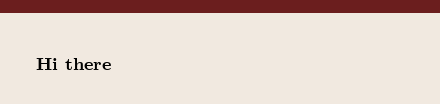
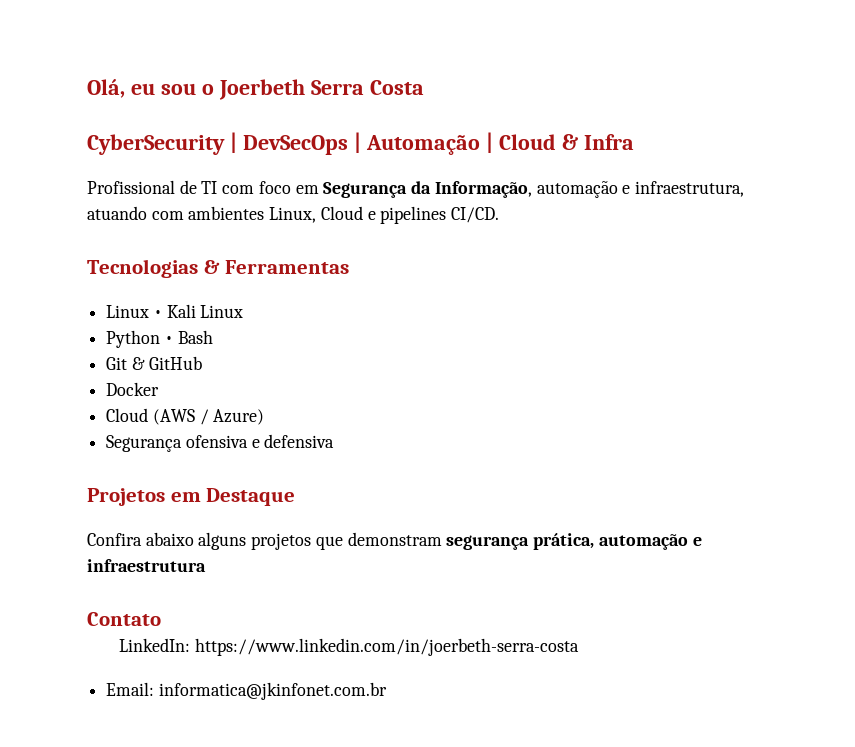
[36,58,111,70] Hi there -> [87,79,424,100] [87,132,634,155] [87,180,744,198] [87,206,500,224] [87,259,350,278] [106,304,244,318] [106,330,213,348] [106,356,202,370] [106,382,160,396] [106,408,265,425] [106,434,335,452] [87,488,296,506] [87,532,702,550] [87,559,206,572] [87,612,161,626] [119,638,579,656] [106,682,387,700] Olá, eu sou o Joerbeth Serra Costa // CyberSecurity | DevSecOps | Automação | Cloud & Infra // Profissional de TI com foco em Segurança da Informação, automação e infraestrutura, atuando com ambientes Linux, Cloud e pipelines CI/CD. // Tecnologias & Ferramentas // Linux • Kali Linux // Python • Bash // Git & GitHub // Docker // Cloud (AWS / Azure) // Segurança ofensiva e defensiva // Projetos em Destaque // Confira abaixo alguns projetos que demonstram segurança prática, automação e infraestrutura // Contato // LinkedIn: https://www.linkedin.com/in/joerbeth-serra-costa // Email: informatica@jkinfonet.com.br

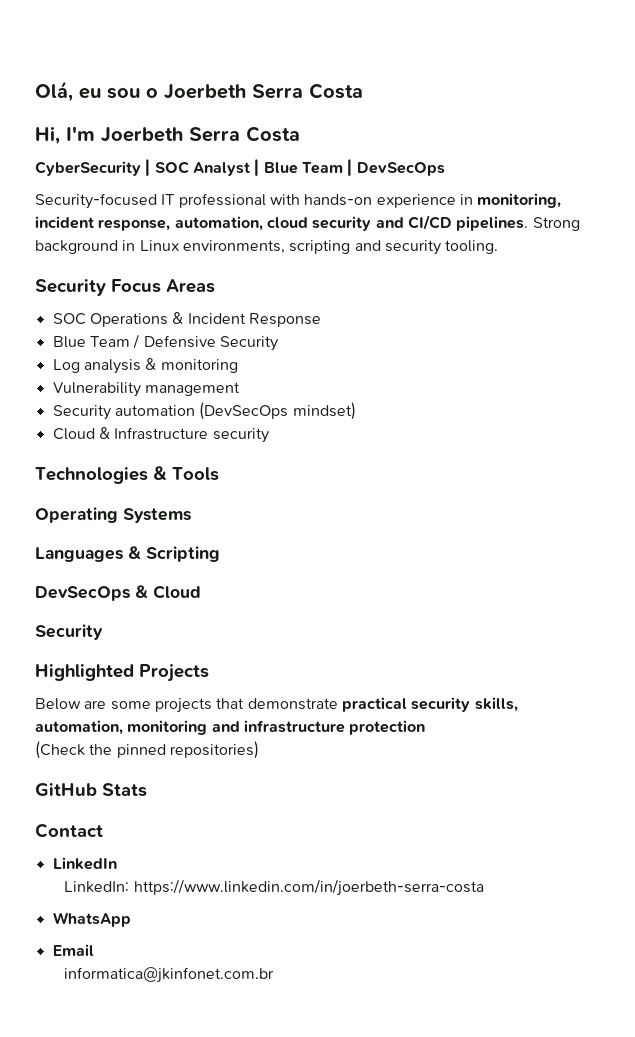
[87,132,634,155] [87,180,744,198] [87,206,500,224] [87,259,350,278] [106,304,244,318] [106,330,213,348] [106,356,202,370] [106,382,160,396] [106,408,265,425] [106,434,335,452] [87,488,296,506] [87,532,702,550] [87,559,206,572] [87,612,161,626] CyberSecurity | DevSecOps | Automação | Cloud & Infra // Profissional de TI com foco em Segurança da Informação, automação e infraestrutura, atuando com ambientes Linux, Cloud e pipelines CI/CD. // Tecnologias & Ferramentas // Linux • Kali Linux // Python • Bash // Git & GitHub // Docker // Cloud (AWS / Azure) // Segurança ofensiva e defensiva // Projetos em Destaque // Confira abaixo alguns projetos que demonstram segurança prática, automação e infraestrutura // Contato -> [35,126,300,145] [35,159,445,176] [35,193,562,209] [35,215,580,231] [35,240,499,255] [35,279,215,296] [52,312,321,327] [52,334,278,351] [52,358,238,374] [52,382,240,397] [52,402,356,420] [52,427,269,443] [35,466,219,484] [35,507,191,523] [35,546,220,562] [35,585,201,601] [35,624,103,640] [35,664,209,682] [35,697,518,713] [35,720,426,735] [35,741,259,759] [35,783,147,797] [35,823,103,838] [52,857,117,870] Hi, I'm Joerbeth Serra Costa // CyberSecurity | SOC Analyst | Blue Team | DevSecOps // Security-focused IT professional with hands-on experience in monitoring, incident response, automation, cloud security and CI/CD pipelines. Strong background in Linux environments, scripting and security tooling. // Security Focus Areas // SOC Operations & Incident Response // Blue Team / Defensive Security // Log analysis & monitoring // Vulnerability management // Security automation (DevSecOps mindset) // Cloud & Infrastructure security // Technologies & Tools // Operating Systems // Languages & Scripting // DevSecOps & Cloud // Security // Highlighted Projects // Below are some projects that demonstrate practical security skills, automation, monitoring and infrastructure protection // (Check the pinned repositories) // GitHub Stats // Contact // LinkedIn
[106,682,155,696] Email: -> [52,912,131,927] [52,944,94,956] WhatsApp // Email //

